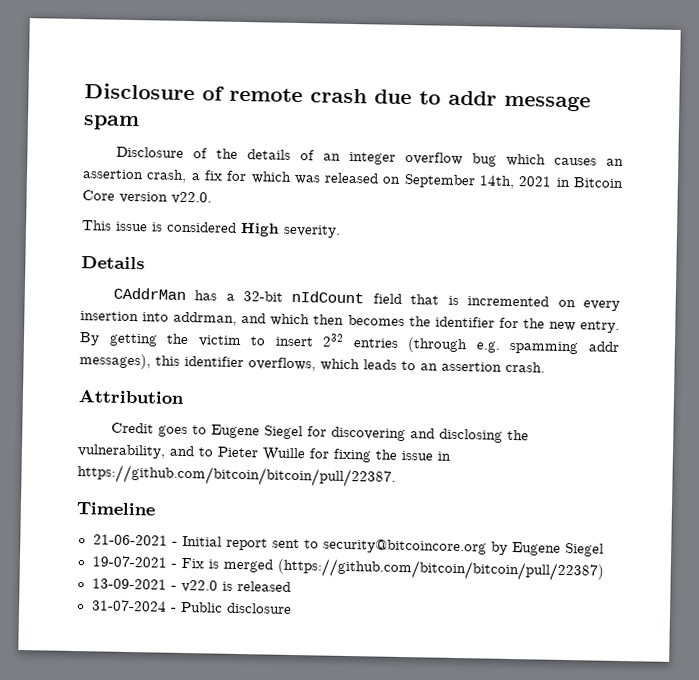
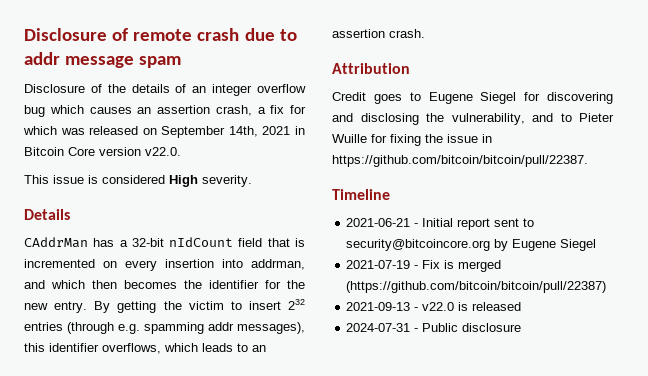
[92,534,168,546] 21-06-2021 -> [346,218,411,227] 2021-06-21
[91,555,167,568] 19-07-2021 -> [346,260,411,269] 2021-07-19
[91,578,167,590] 13-09-2021 -> [346,302,411,311] 2021-09-13
[91,599,167,612] 31-07-2024 -> [346,323,411,332] 2024-07-31

